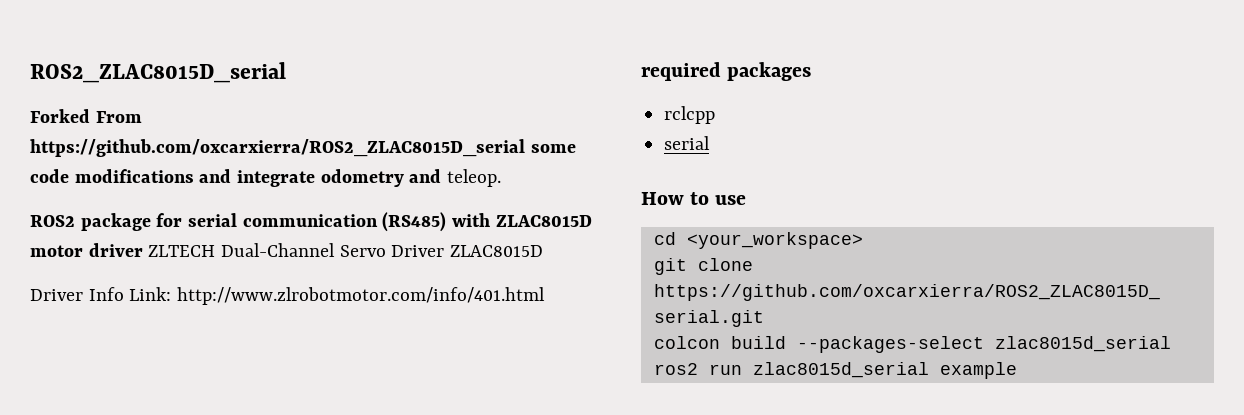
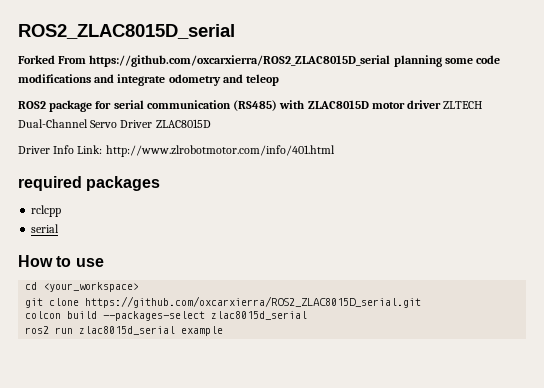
(525, 148) none -> [393,55,442,67] planning
[447,169,502,187] teleop. -> [246,74,280,86] teleop

